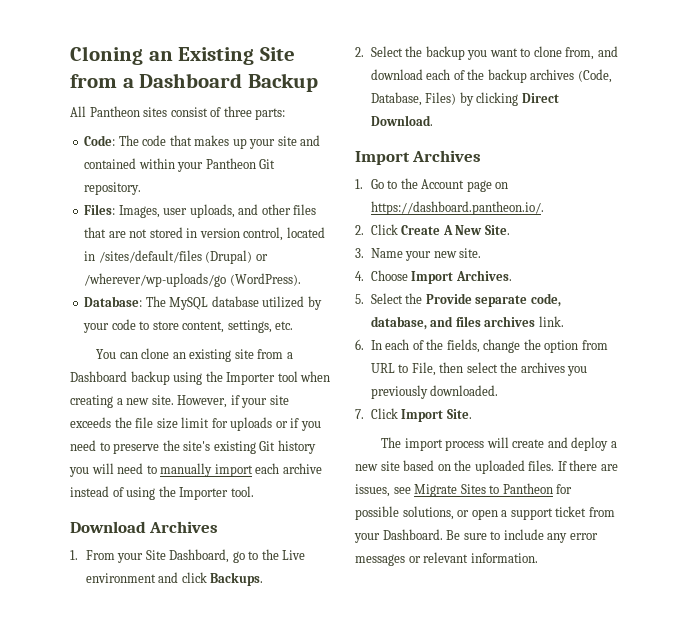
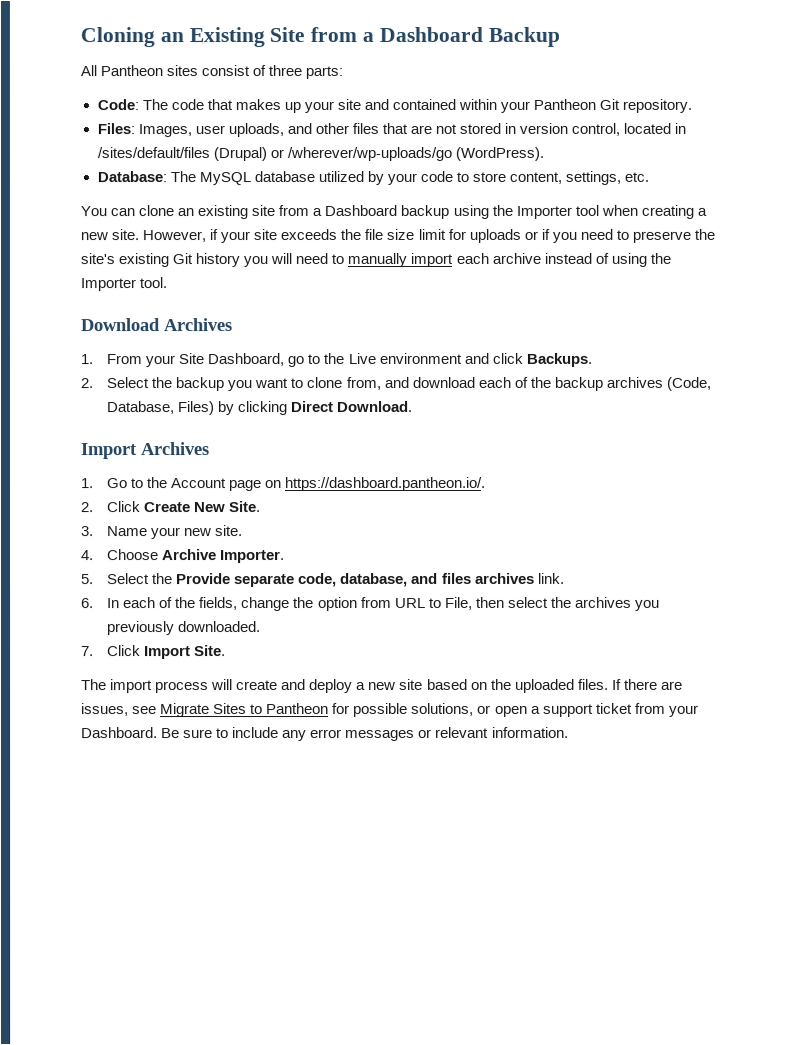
[442,225,453,235] A -> (191, 507) none
[411,270,512,284] Import Archives. -> [162,549,286,564] Archive Importer.

